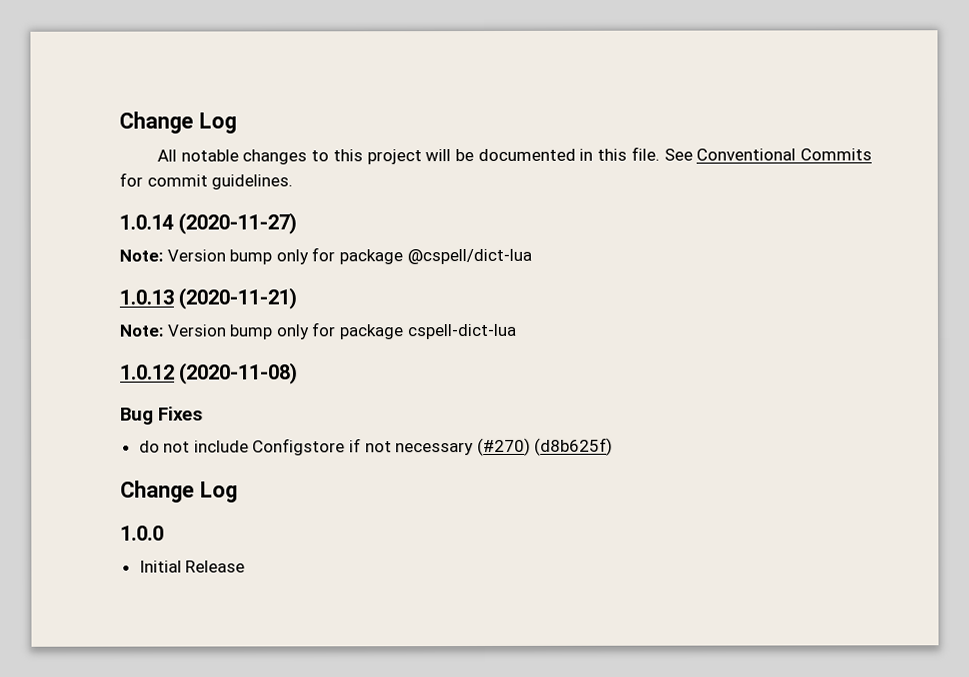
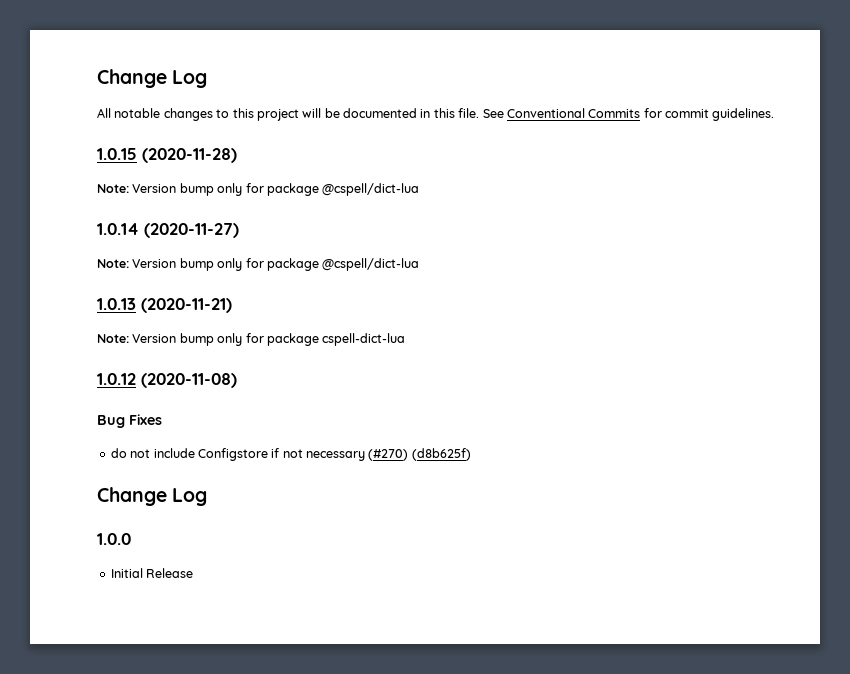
(294, 182) none -> [97,148,237,163] [97,183,420,196] // 1.0.15 (2020-11-28) // Note: Version bump only for package @cspell/dict-lua

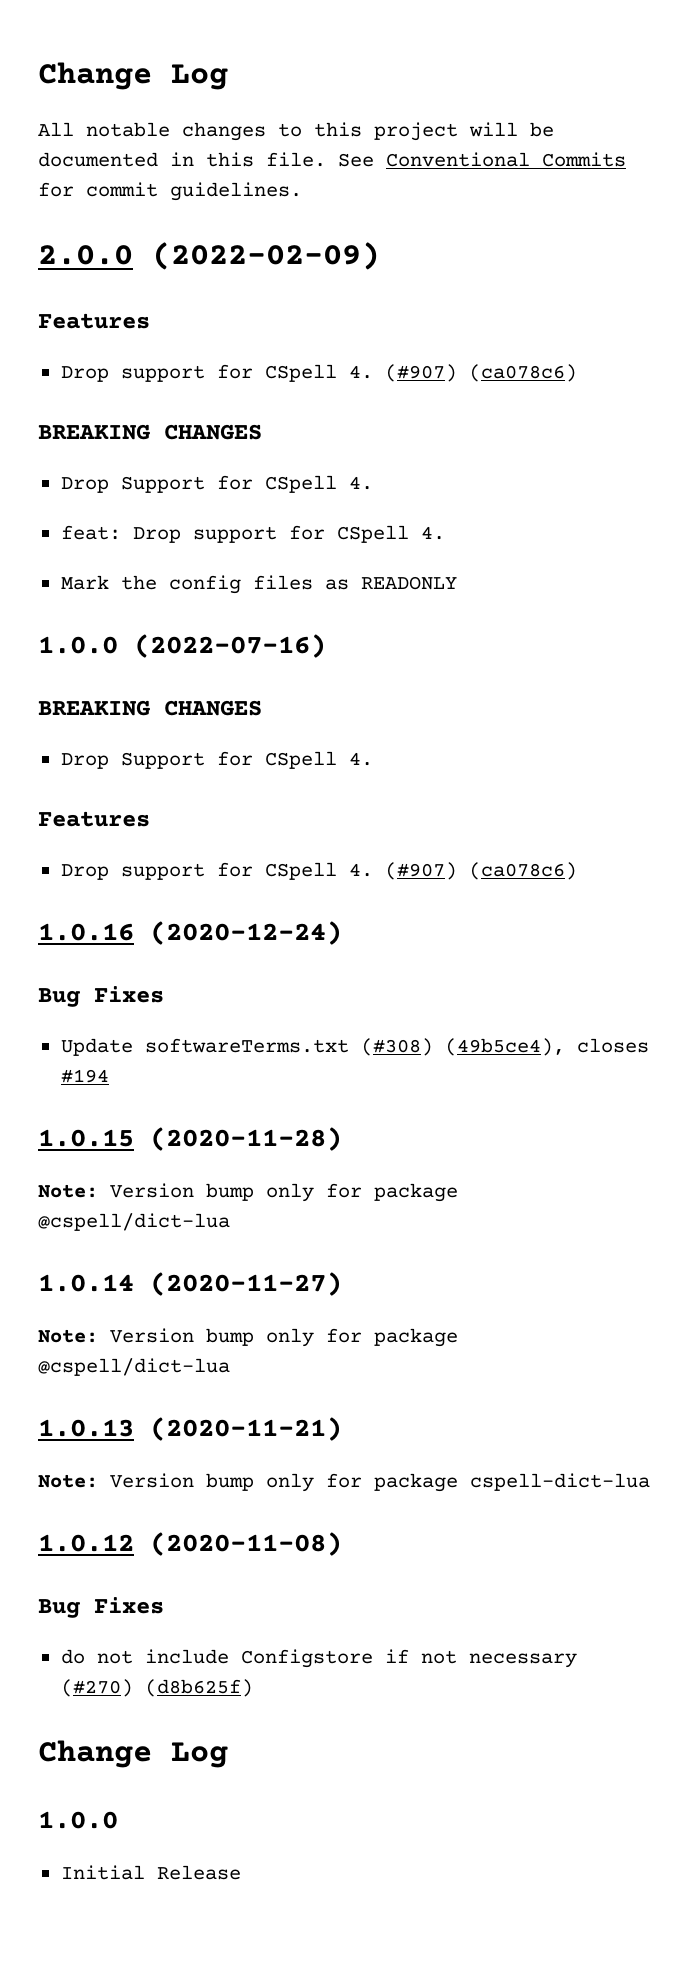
(775, 114) none -> [38,242,380,270] [38,313,150,329] [60,364,577,382] [38,424,262,440] [60,475,373,493] [60,525,445,543] [60,575,457,594] [38,634,326,658] [38,700,262,716] [60,751,373,769] [38,811,150,827] [60,862,577,880] [38,921,342,945] [38,986,164,1007] [60,1038,649,1056] [60,1069,109,1083] // 2.0.0 (2022-02-09) // Features // Drop support for CSpell 4. (#907) (ca078c6) // BREAKING CHANGES // Drop Support for CSpell 4. // feat: Drop support for CSpell 4. // Mark the config files as READONLY // 1.0.0 (2022-07-16) // BREAKING CHANGES // Drop Support for CSpell 4. // Features // Drop support for CSpell 4. (#907) (ca078c6) // 1.0.16 (2020-12-24) // Bug Fixes // Update softwareTerms.txt (#308) (49b5ce4), closes #194

